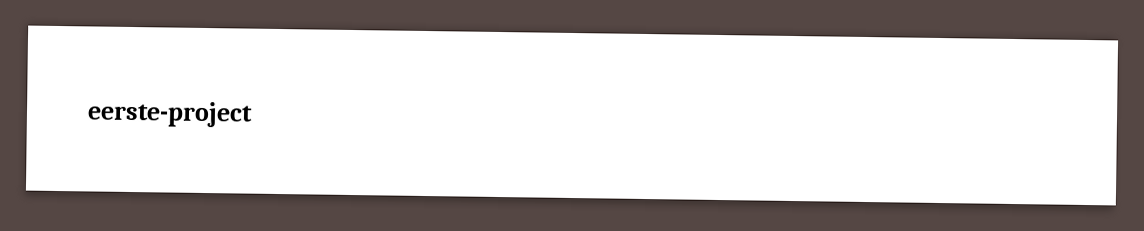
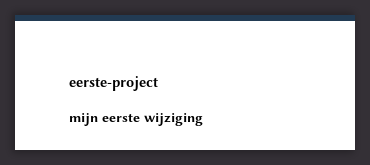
(253, 114) none -> [69,113,203,126] // mijn eerste wijziging

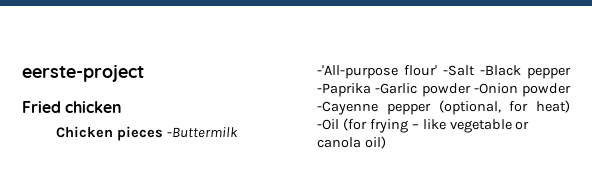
[69,113,203,126] mijn eerste wijziging -> [22,101,123,113] [55,126,238,141] [317,65,571,79] [317,83,571,97] [317,100,570,115] [317,118,530,133] [317,136,386,149] Fried chicken // Chicken pieces -Buttermilk -'All-purpose flour' -Salt -Black pepper -Paprika -Garlic powder -Onion powder -Cayenne pepper (optional, for heat) -Oil (for frying – like vegetable or canola oil)

